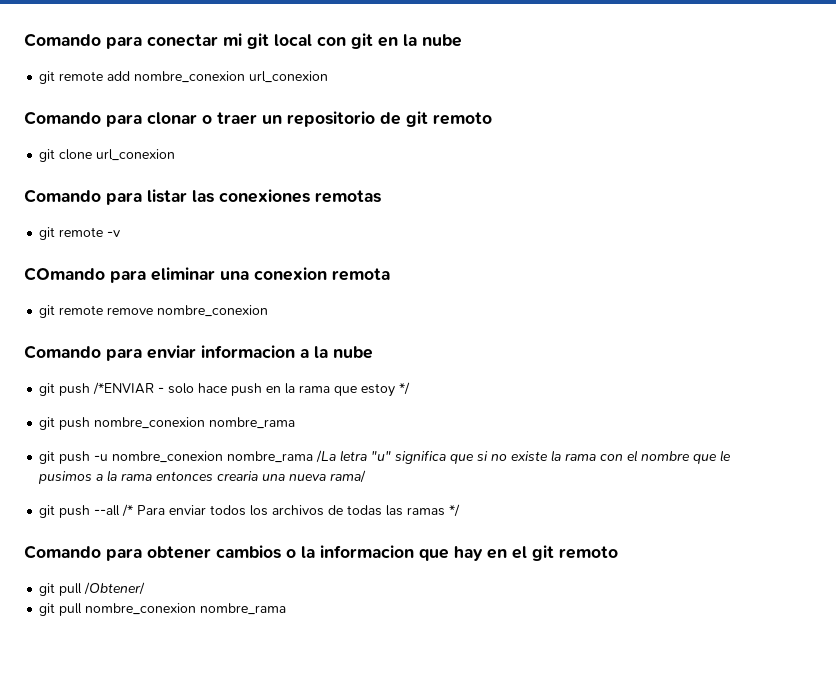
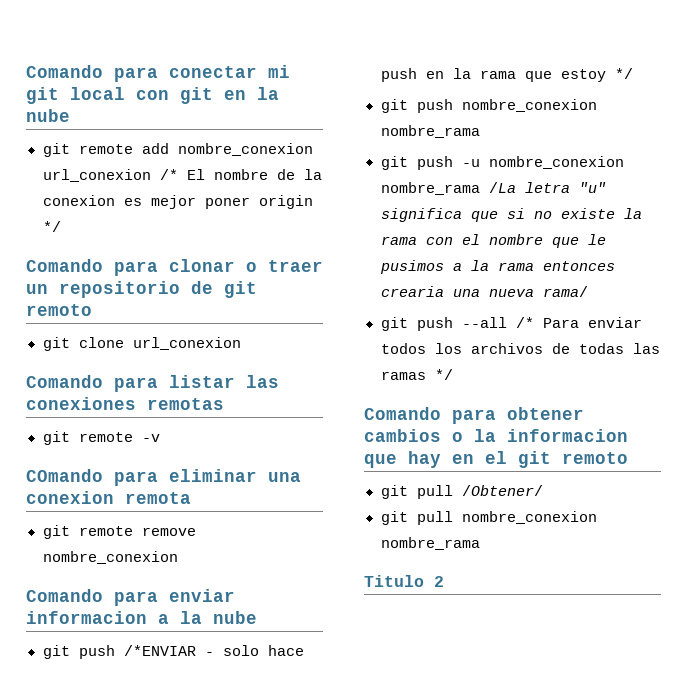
(329, 77) none -> [159,169,322,180] [42,195,313,209] [42,221,61,232] /* El nombre de la conexion es mejor poner origin */
(287, 609) none -> [364,575,444,587] // Titulo 2

